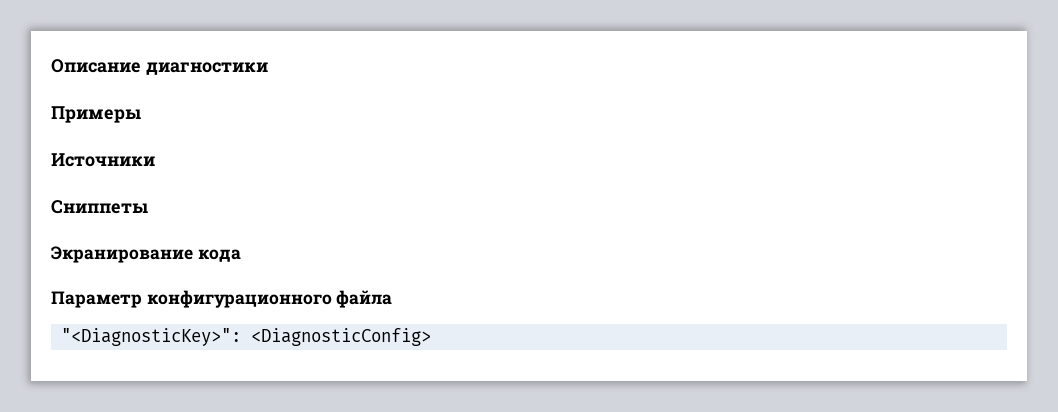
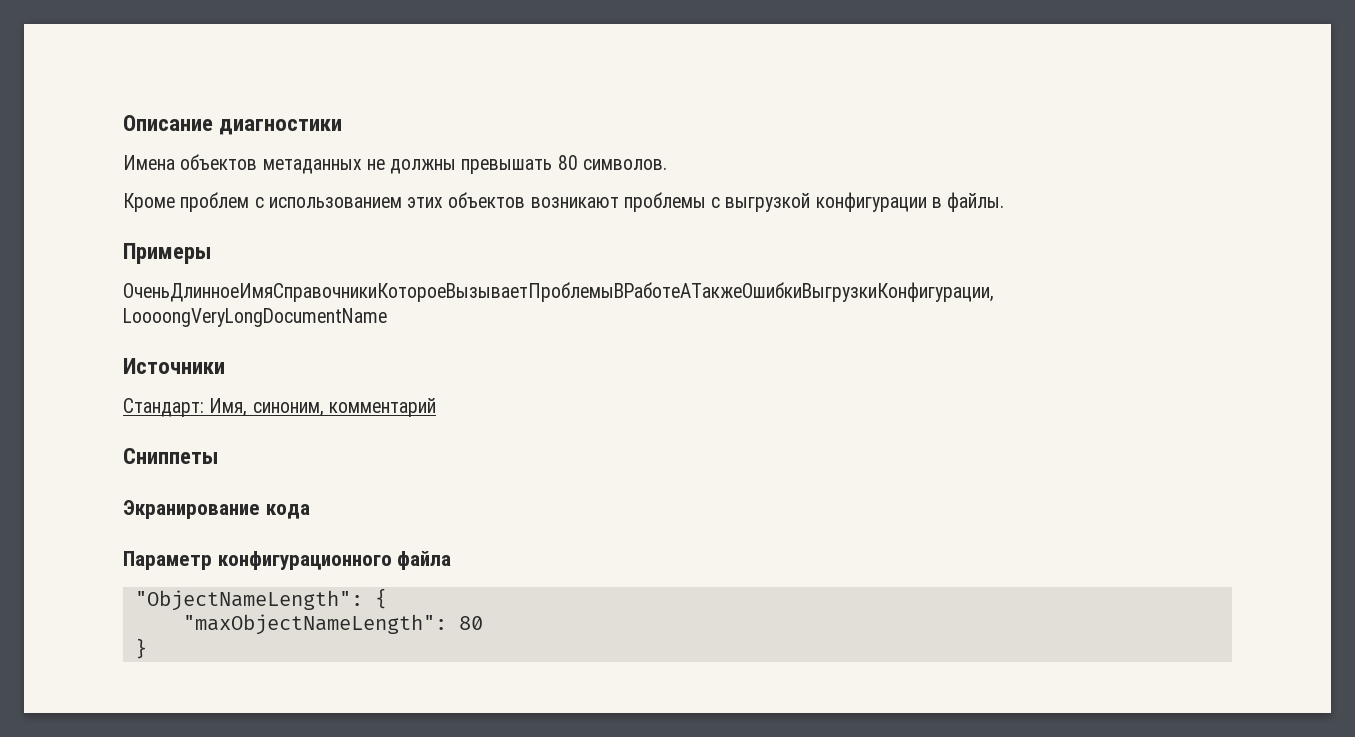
(268, 68) none -> [123,154,667,174] [123,192,1005,212] // Имена объектов метаданных не должны превышать 80 символов. // Кроме проблем с использованием этих объектов возникают проблемы с выгрузкой конфигурации в файлы.
(141, 114) none -> [123,282,994,302] [123,308,387,327] // ОченьДлинноеИмяСправочникиКотороеВызываетПроблемыВРаботеАТакжеОшибкиВыгрузкиКонфигурации, LoooongVeryLongDocumentName
(155, 160) none -> [123,398,436,417] // Стандарт: Имя, синоним, комментарий
[60,328,431,346] "<DiagnosticKey>": <DiagnosticConfig> -> [134,588,387,611] [182,614,483,635] [134,638,147,659] "ObjectNameLength": { // "maxObjectNameLength": 80 // }

